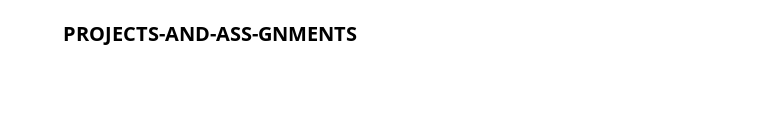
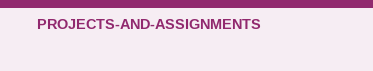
[63,27,357,45] PROJECTS-AND-ASS-GNMENTS -> [37,19,261,29] PROJECTS-AND-ASSIGNMENTS

